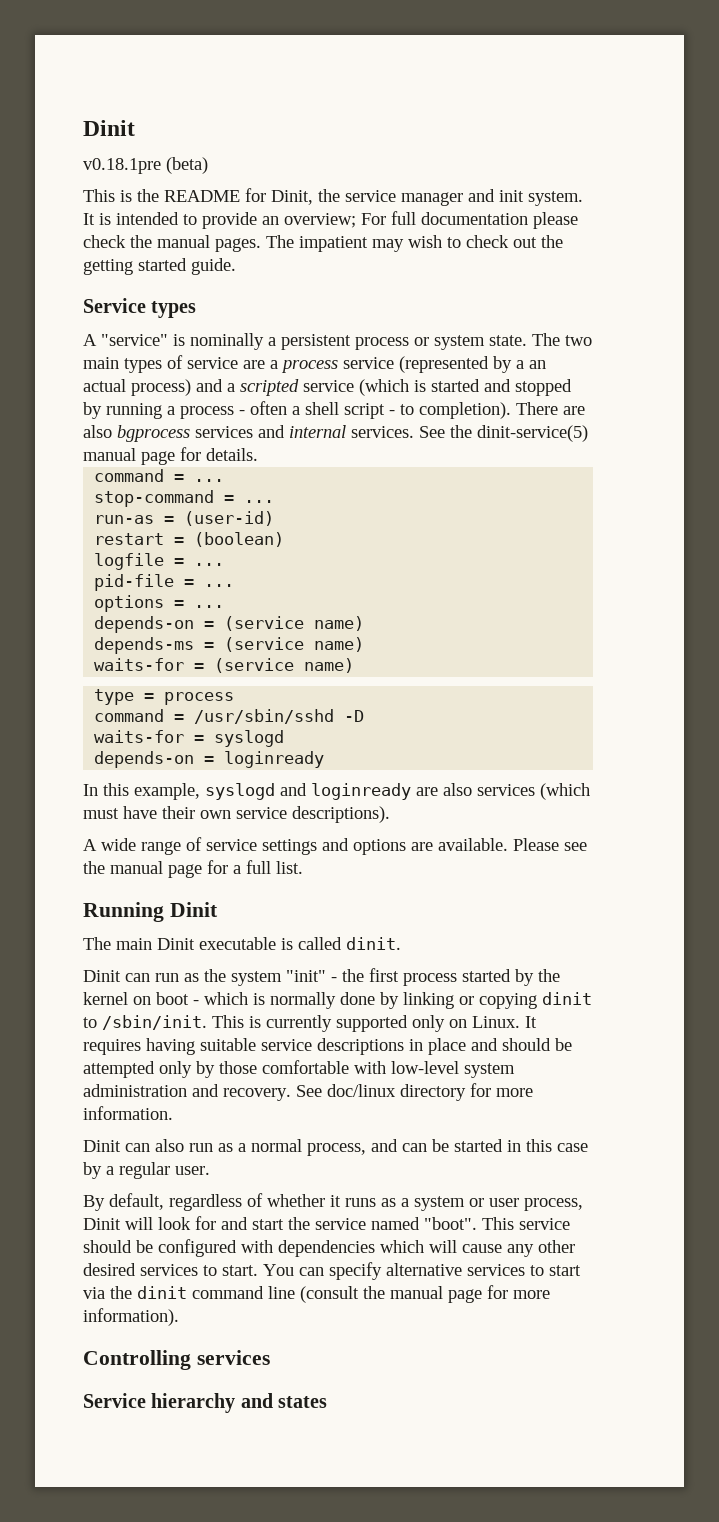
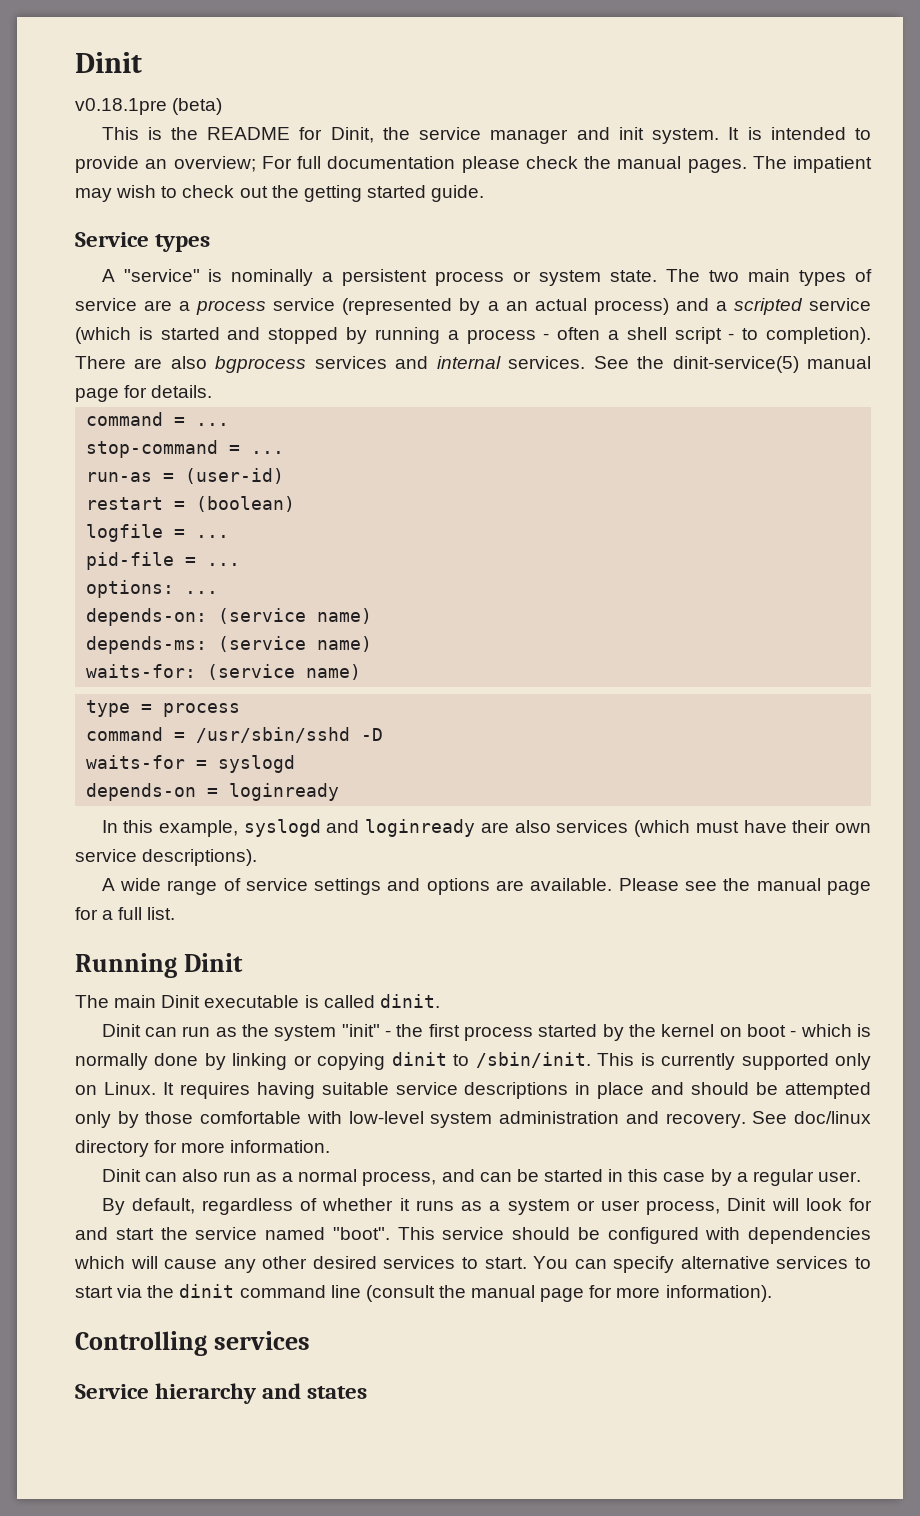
[94,595,225,612] [94,616,365,633] [94,637,365,654] [94,658,205,671] options = ... // depends-on = (service name) // depends-ms = (service name) // waits-for = -> [86,580,219,598] [86,608,373,626] [86,636,373,654] [86,664,197,678] options: ... // depends-on: (service name) // depends-ms: (service name) // waits-for:

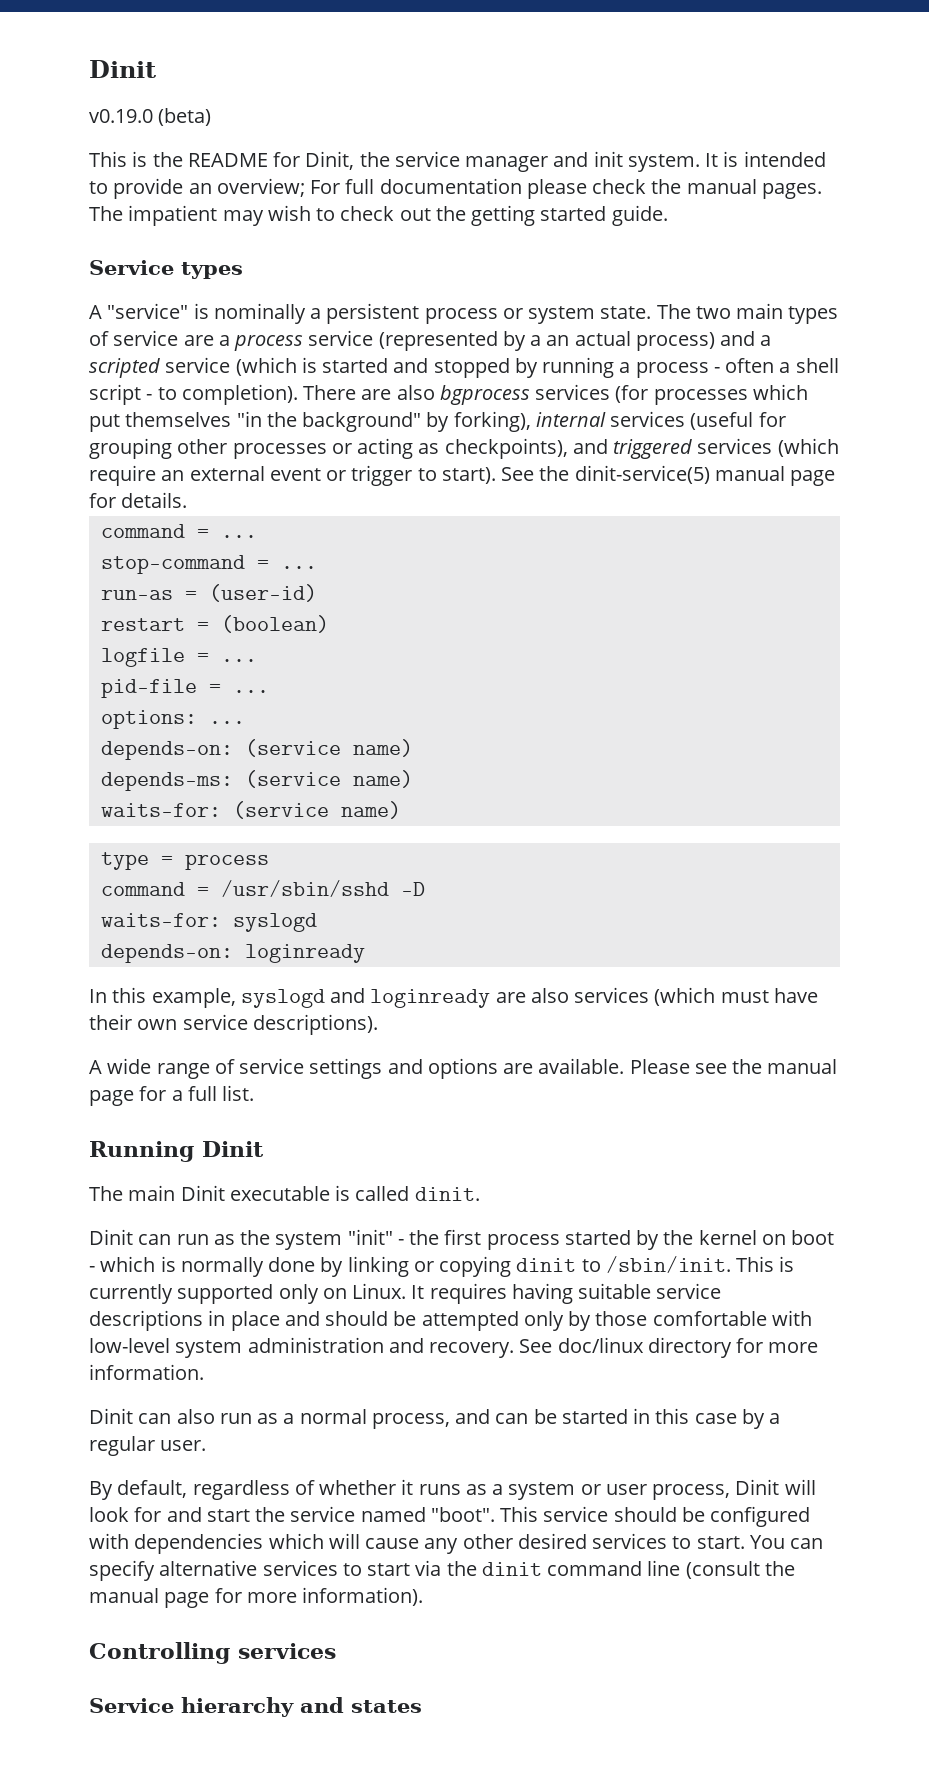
[75,52,142,73] [75,98,167,115] Dinit // v0.18.1pre -> [89,60,156,78] [89,109,153,123] Dinit // v0.19.0
[395,356,586,369] and internal services. -> [615,384,808,405] [89,411,786,432] [89,438,839,459] [89,465,496,486] (for processes which put themselves "in the background" by forking), internal services (useful for grouping other processes or acting as checkpoints), and triggered services (which require an external event or trigger to start).
[86,755,208,769] waits-for = -> [100,913,221,927] waits-for:
[86,783,219,801] depends-on = -> [100,944,233,963] depends-on:

